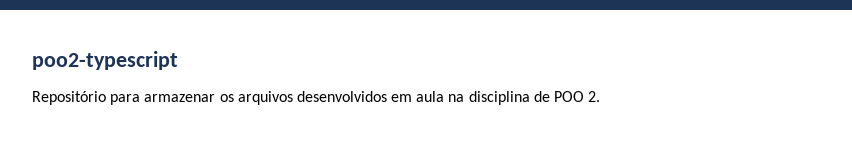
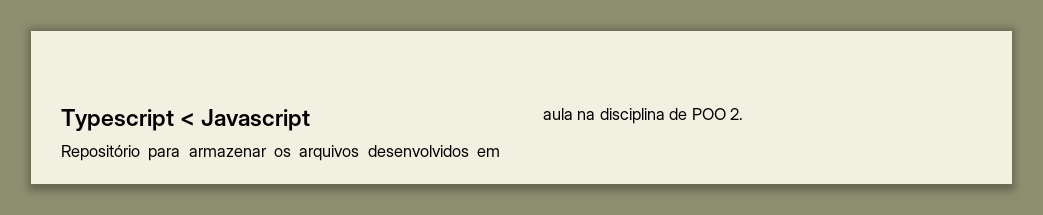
[32,51,178,70] poo2-typescript -> [61,109,311,131] Typescript < Javascript

